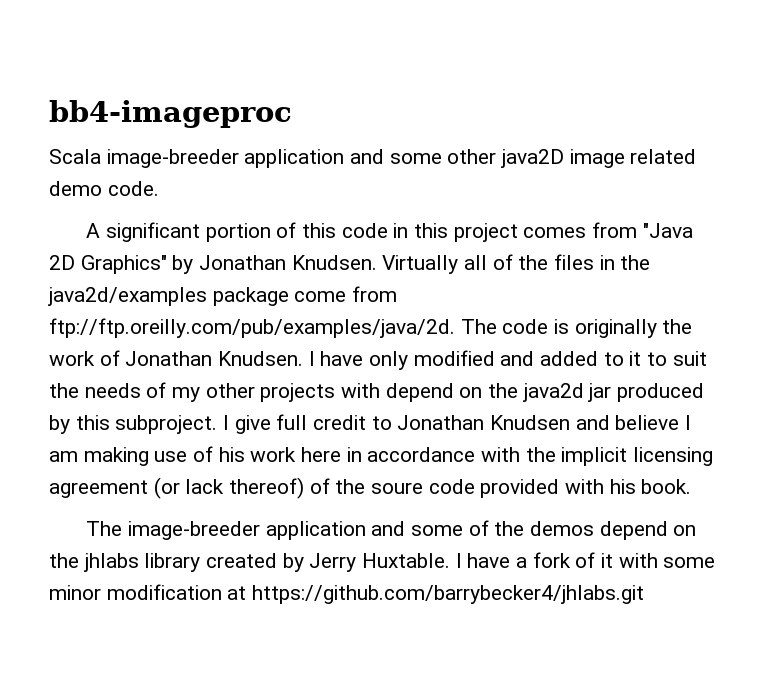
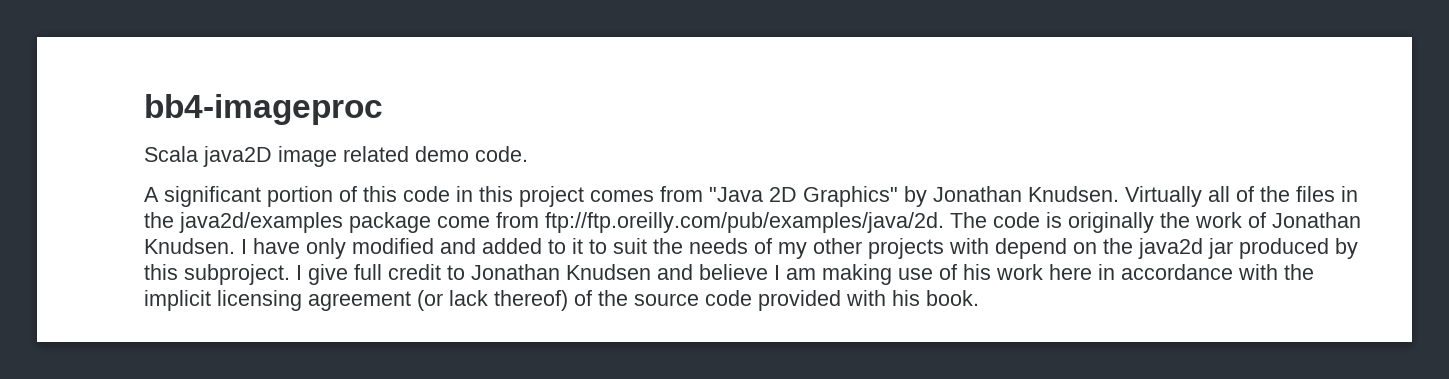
[106,149,497,168] image-breeder application and some other -> (198, 154) none
[371,482,424,494] soure -> [634,293,699,306] source
[86,520,697,540] [49,552,716,572] [49,584,645,604] // The image-breeder application and some of the demos depend on the jhlabs library created by Jerry Huxtable. I have a fork of it with some minor modification at https://github.com/barrybecker4/jhlabs.git -> (979, 298) none

